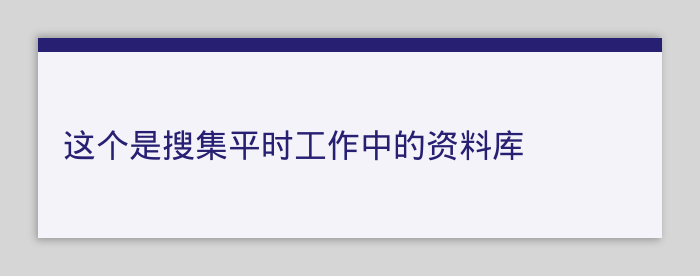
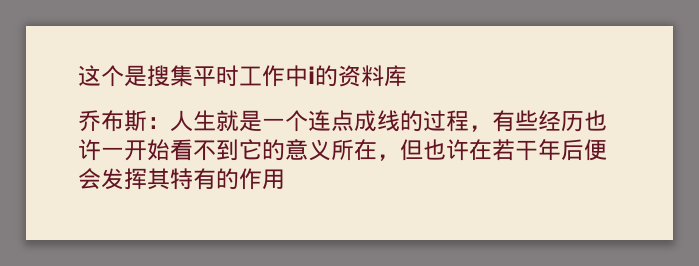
(393, 145) none -> [308,66,315,84] i
(525, 145) none -> [78,110,607,132] [78,139,607,161] [78,168,285,190] // 乔布斯：人生就是一个连点成线的过程，有些经历也许一开始看不到它的意义所在，但也许在若干年后便会发挥其特有的作用

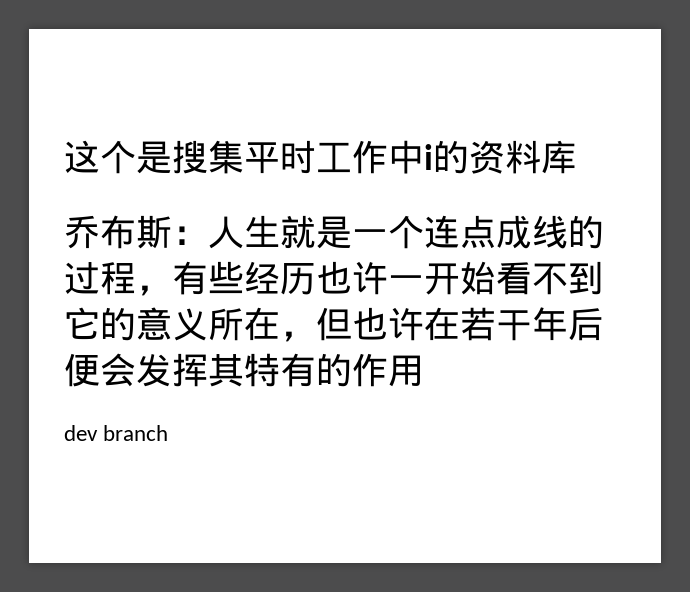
(285, 179) none -> [64,425,169,441] // dev branch

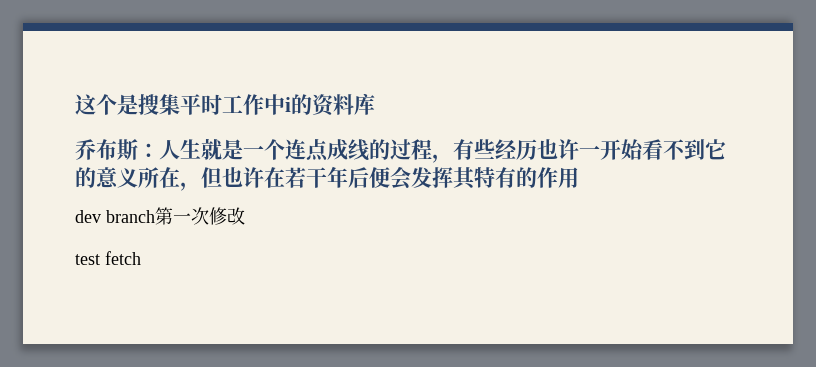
(169, 433) none -> [155,207,245,225] [75,251,141,265] 第一次修改 // test fetch

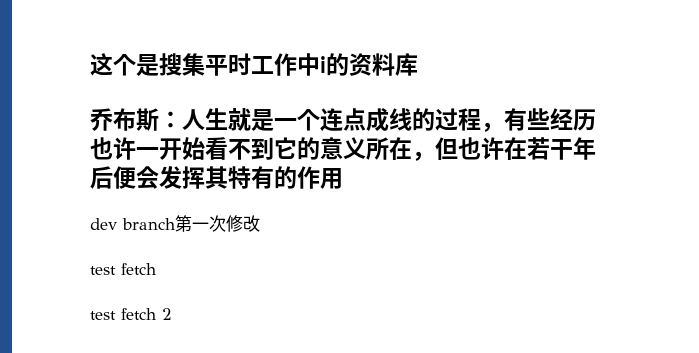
(141, 258) none -> [90,308,172,320] // test fetch 2

